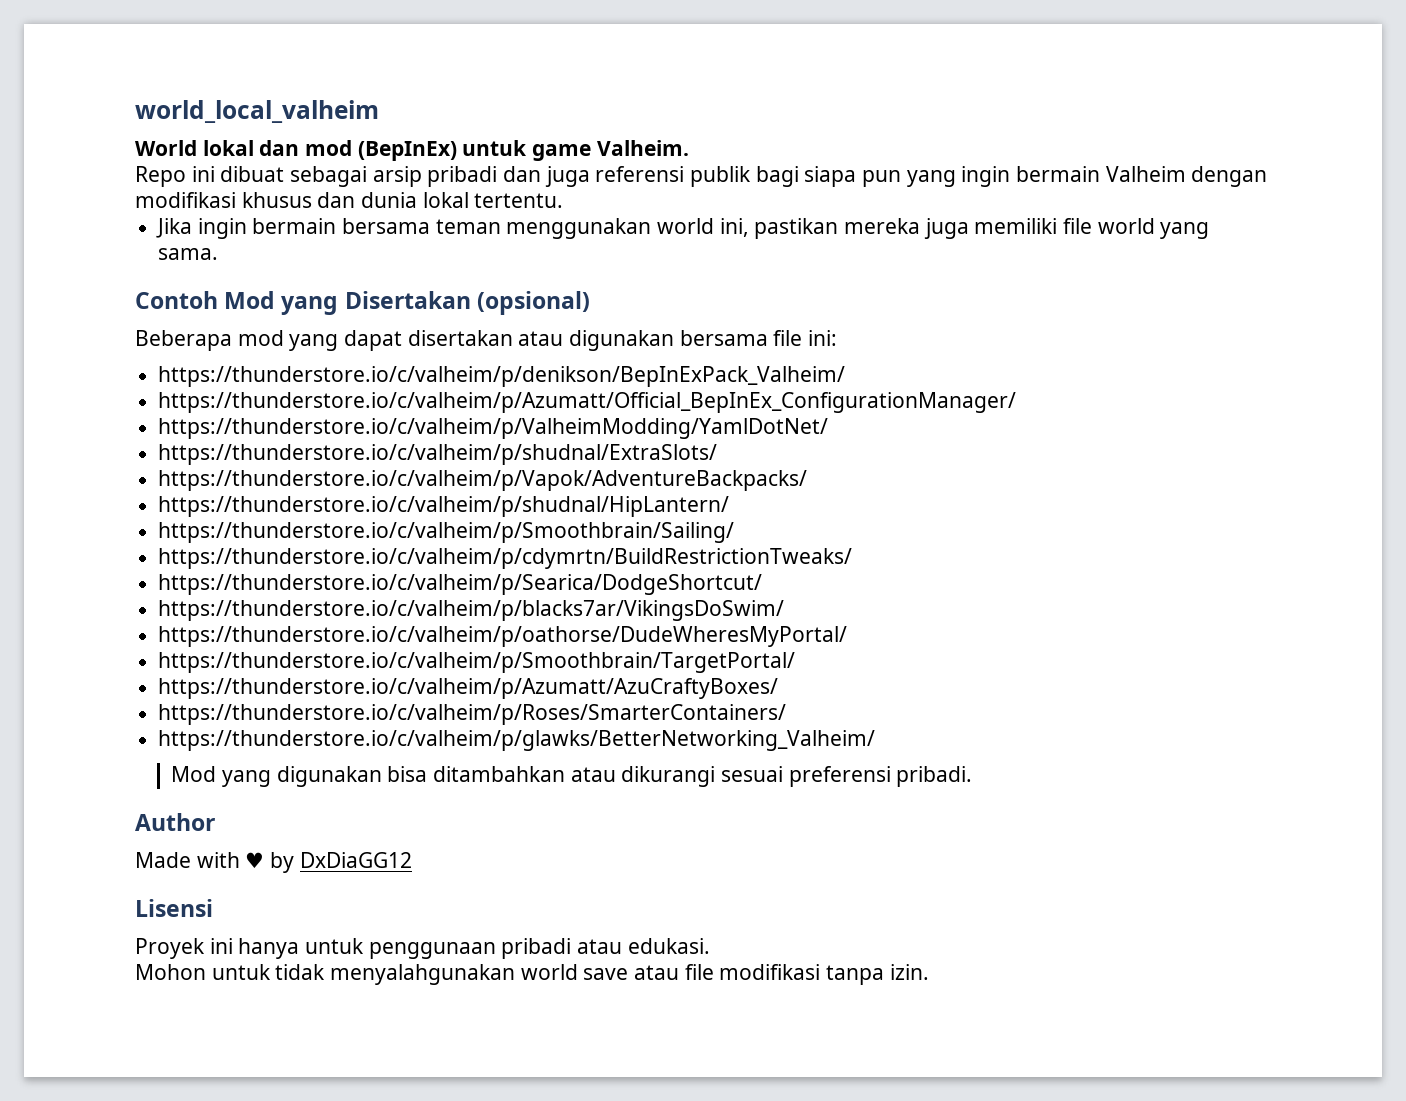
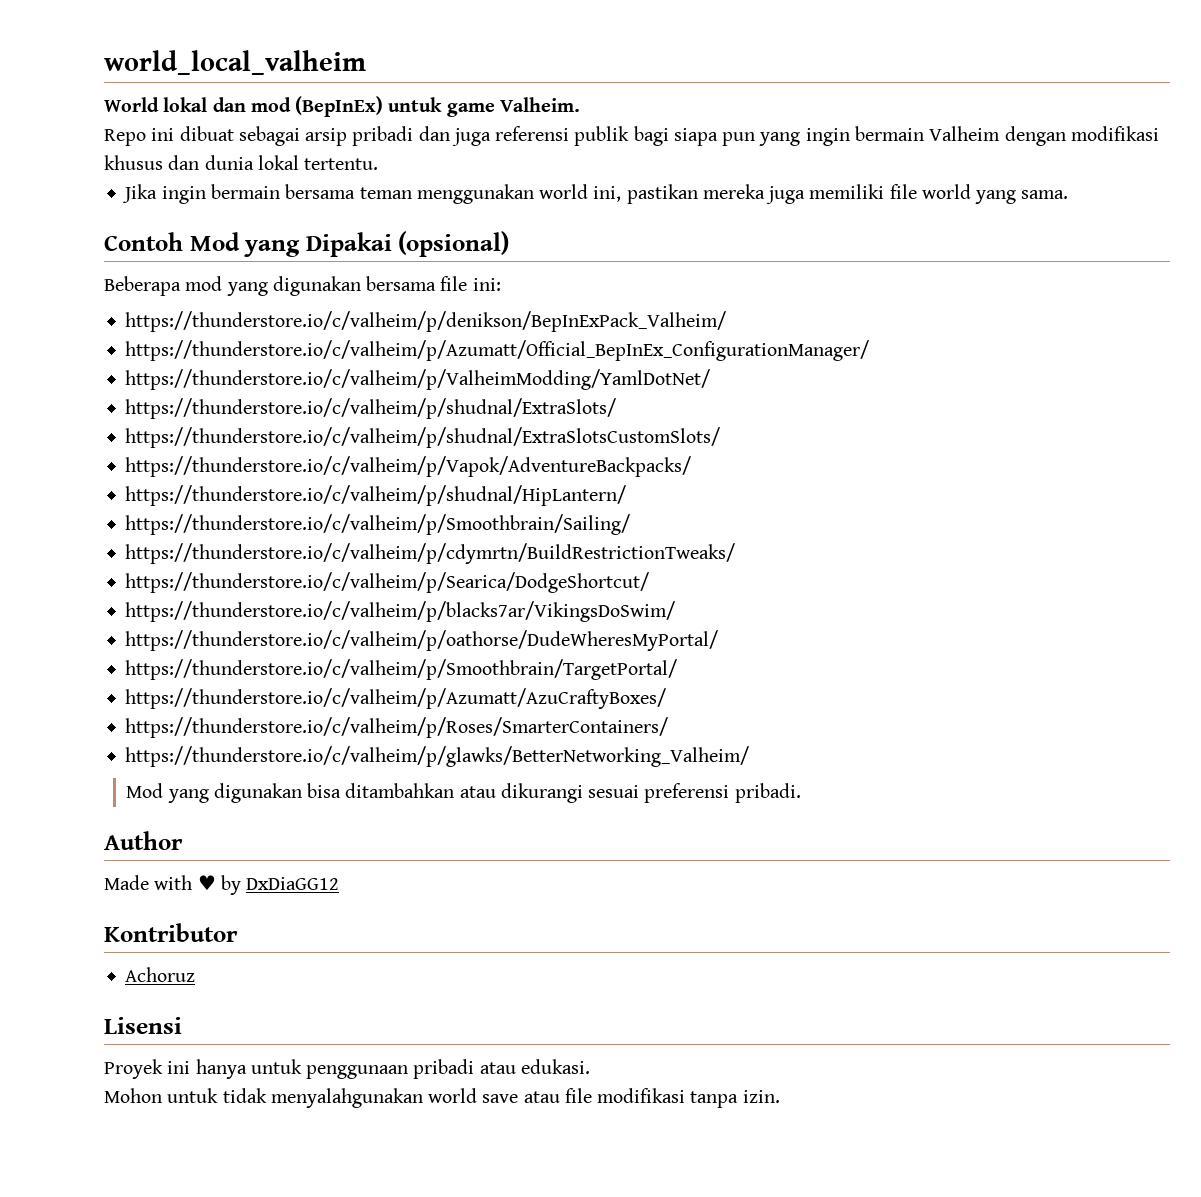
[344,291,471,309] Disertakan -> [305,232,392,257] Dipakai
[344,330,564,351] dapat disertakan atau -> (268, 289) none
(718, 454) none -> [125,427,721,448] // https://thunderstore.io/c/valheim/p/shudnal/ExtraSlotsCustomSlots/
(412, 860) none -> [104,923,238,942] [125,967,196,982] // Kontributor // Achoruz

